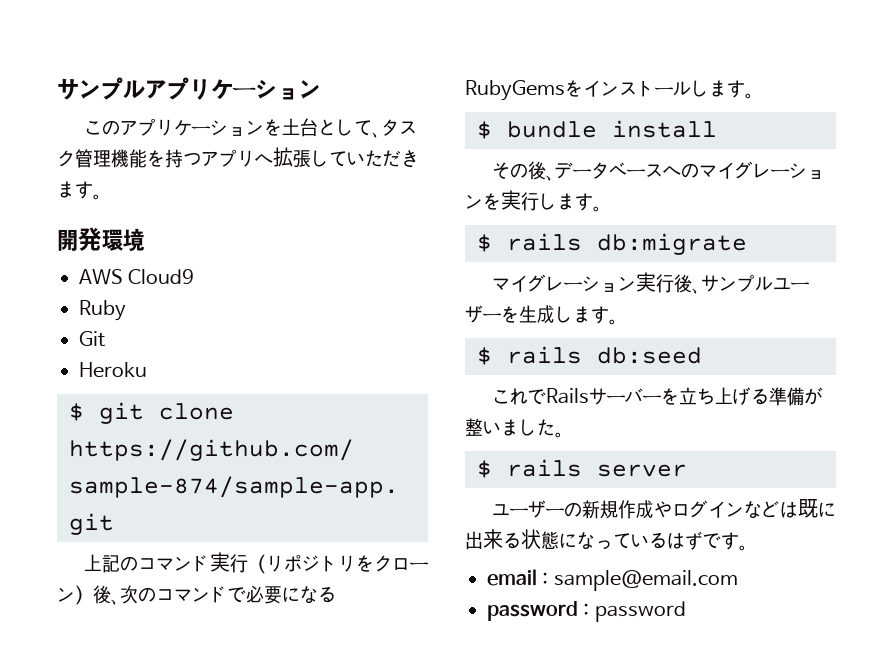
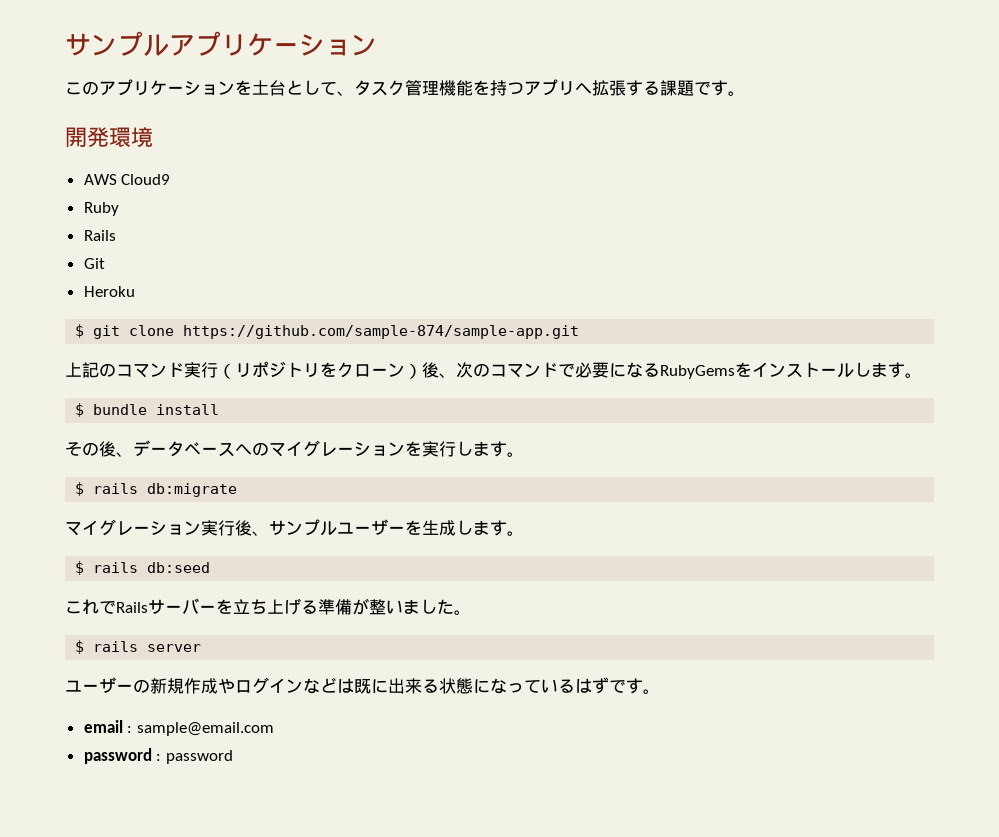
[311,150,419,168] [57,181,75,198] していただきま -> [626,80,711,96] する課題で
(126, 310) none -> [83,230,116,241] // Rails

